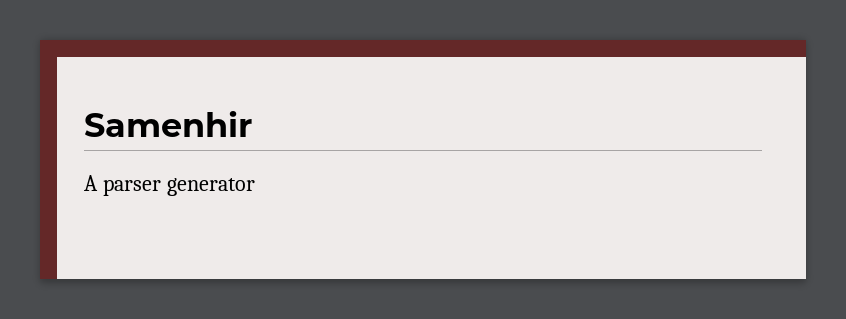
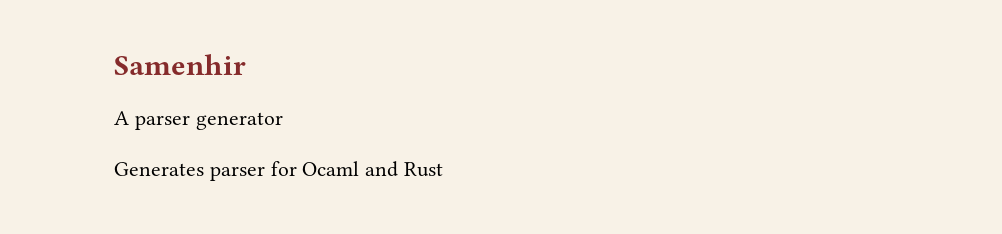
(255, 187) none -> [114,161,444,181] // Generates parser for Ocaml and Rust

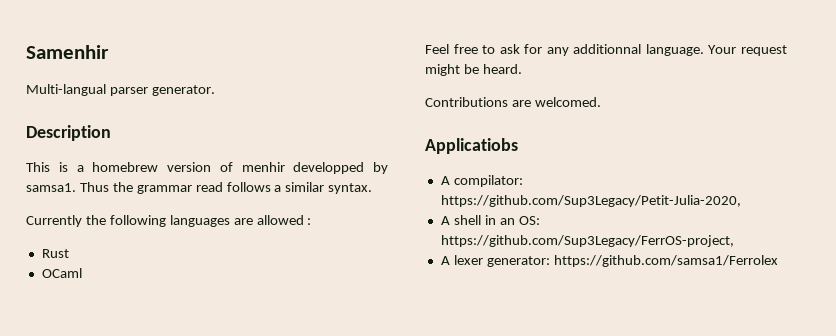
[114,111,283,130] [114,161,444,181] A parser generator // Generates parser for Ocaml and Rust -> [26,84,215,96] [26,125,111,141] [26,162,388,174] [26,182,373,194] [26,215,312,227] [41,249,69,258] [41,268,82,278] [425,44,787,56] [425,64,522,76] [425,97,601,107] [425,138,518,154] [440,175,523,187] [440,195,741,207] [440,215,540,225] [440,235,734,247] [440,255,778,267] Multi-langual parser generator. // Description // This is a homebrew version of menhir developped by samsa1. Thus the grammar read follows a similar syntax. // Currently the following languages are allowed : // Rust // OCaml // Feel free to ask for any additionnal language. Your request might be heard. // Contributions are welcomed. // Applicatiobs // A compilator: https://github.com/Sup3Legacy/Petit-Julia-2020, // A shell in an OS: https://github.com/Sup3Legacy/FerrOS-project, // A lexer generator: https://github.com/samsa1/Ferrolex

